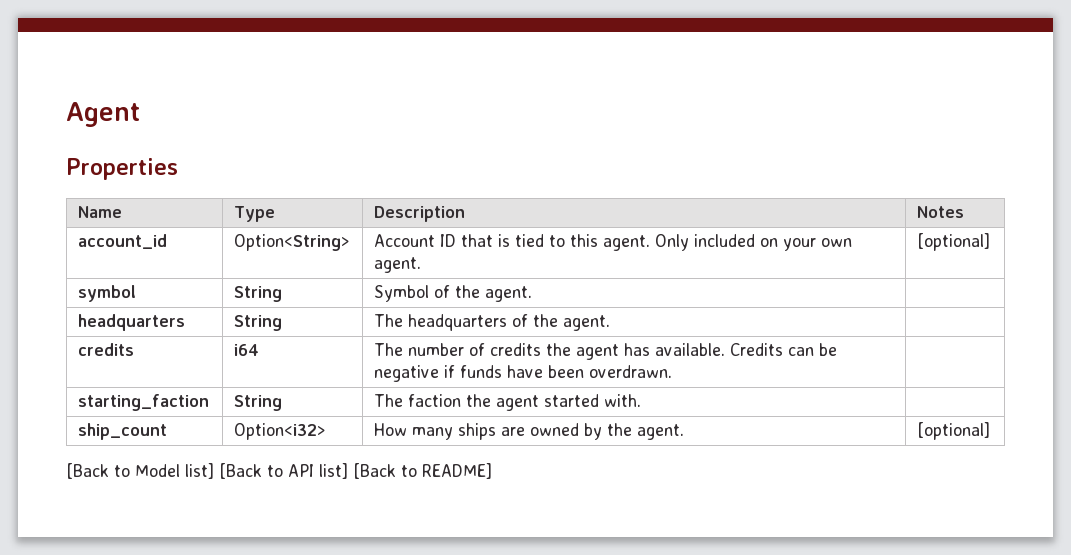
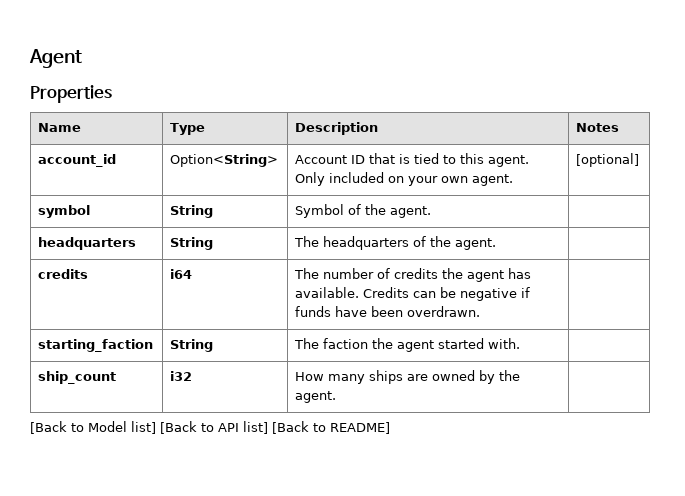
[234,423,326,440] Option<i32> -> [170,371,193,381] i32
[917,422,991,440] [optional] -> (337, 397) none

